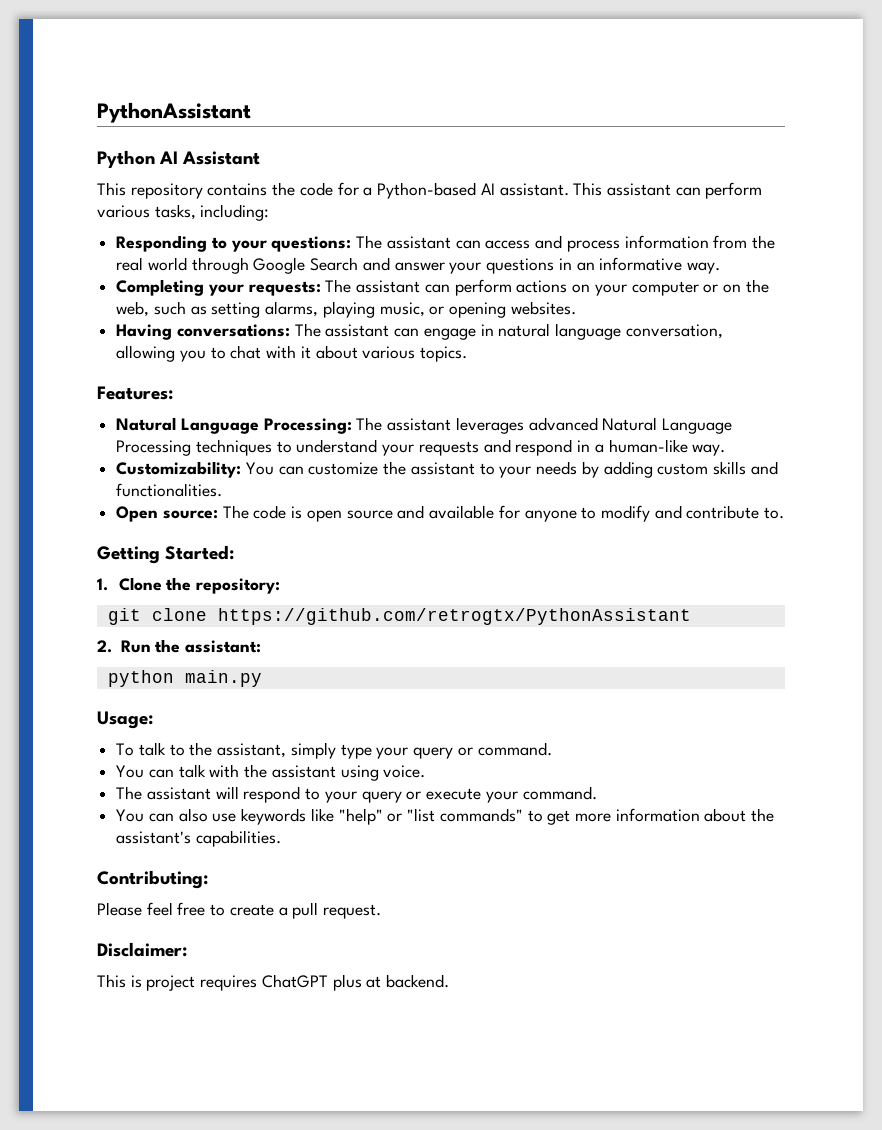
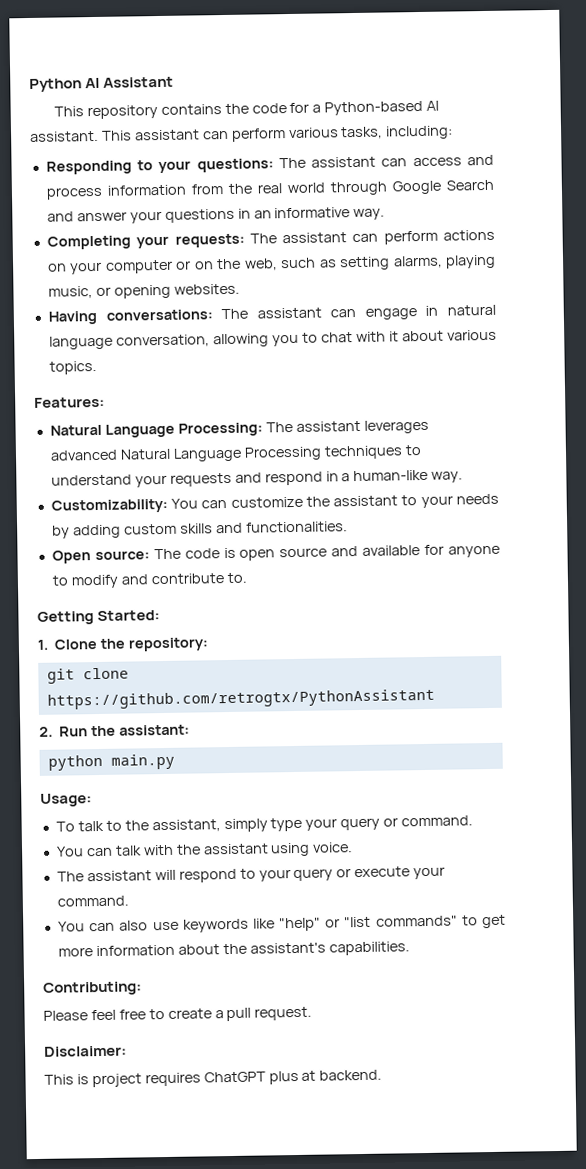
[97,102,251,123] PythonAssistant // -> (29, 85) none

